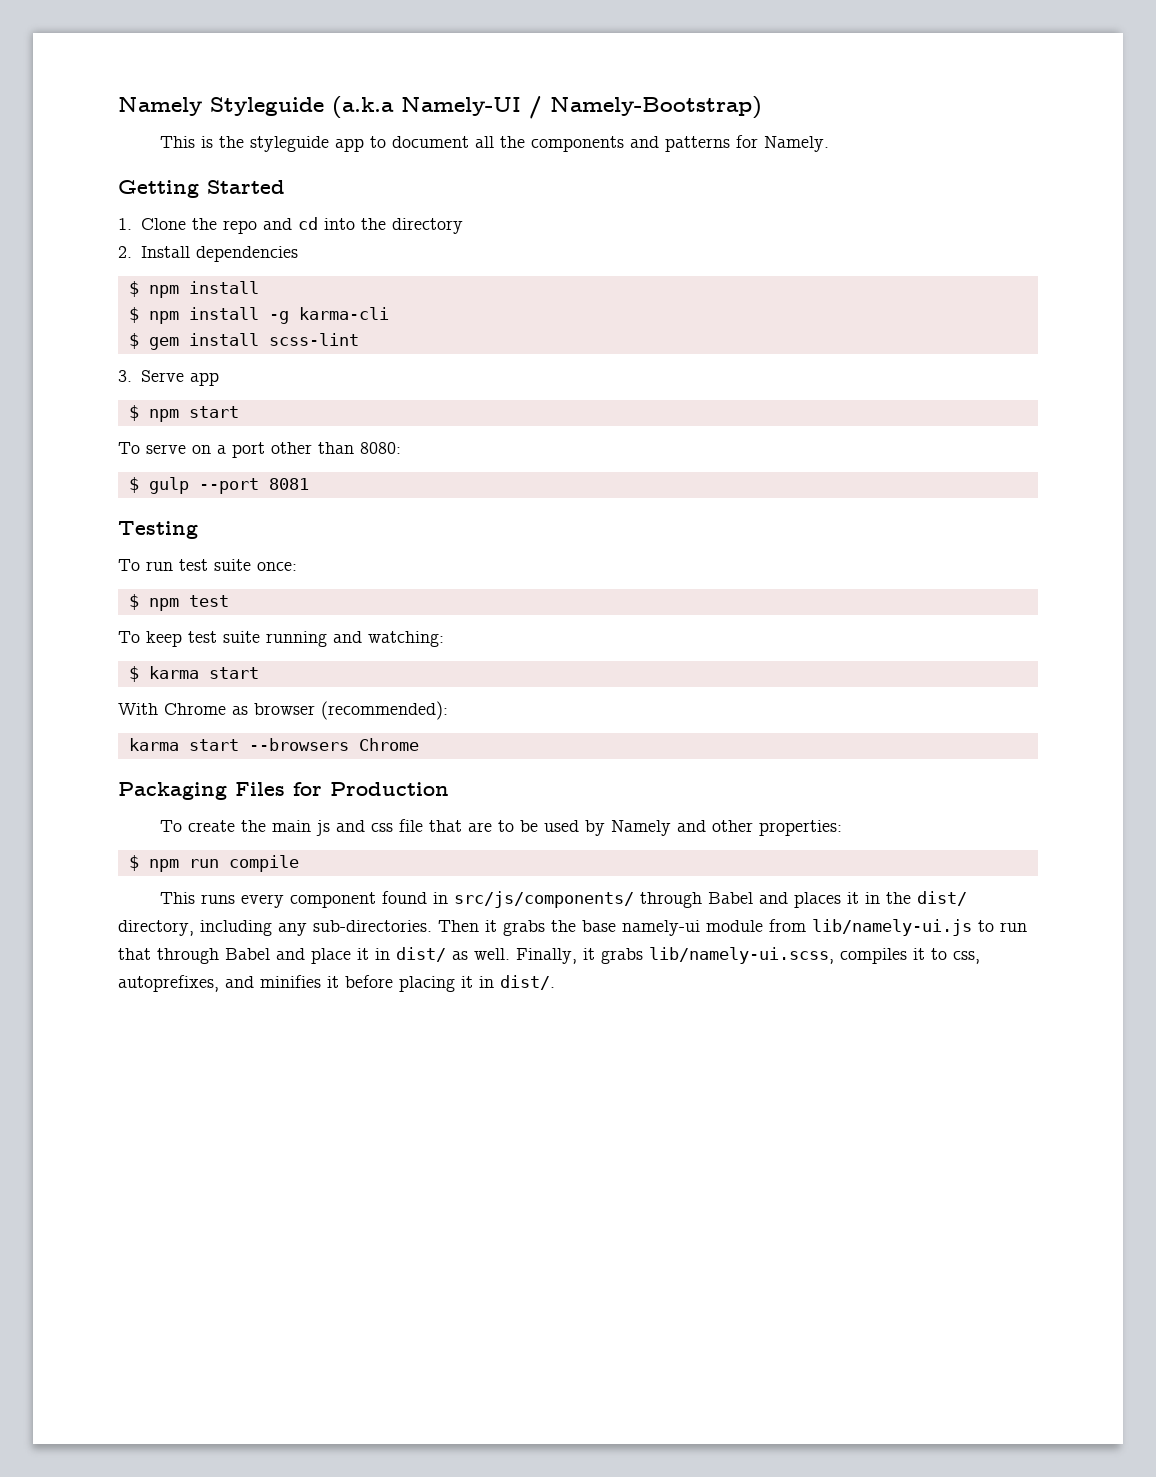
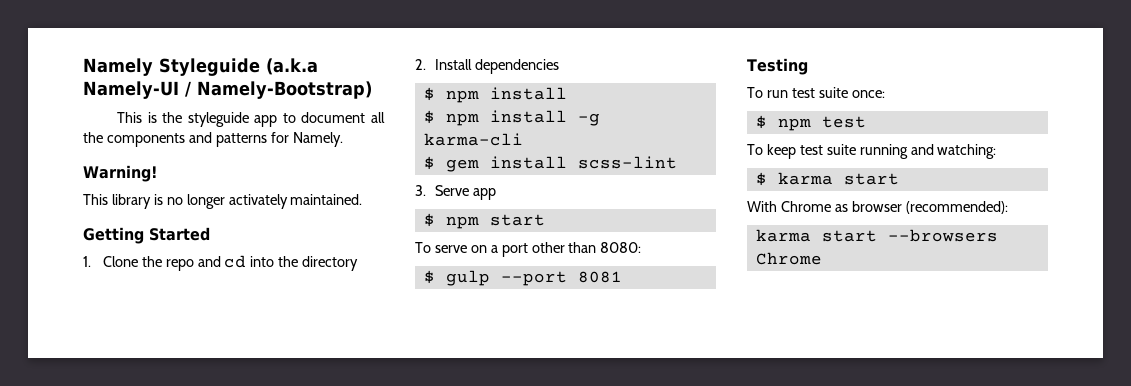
(830, 144) none -> [83,165,158,182] [83,194,363,209] // Warning! // This library is no longer activately maintained.
[118,782,449,800] [160,819,843,836] [128,855,299,872] [160,891,968,908] [118,919,1027,936] [118,947,980,964] [118,975,555,992] // Packaging Files for Production // To create the main js and css file that are to be used by Namely and other properties: // $ npm run compile // This runs every component found in src/js/components/ through Babel and places it in the dist/ directory, including any sub-directories. Then it grabs the base namely-ui module from lib/namely-ui.js to run that through Babel and place it in dist/ as well. Finally, it grabs lib/namely-ui.scss, compiles it to css, autoprefixes, and minifies it before placing it in dist/. -> (822, 258) none

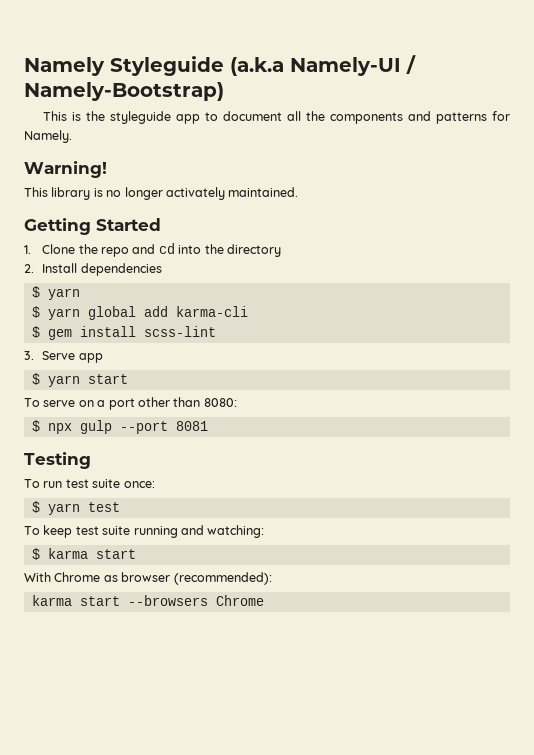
[445,87,567,103] [423,110,600,126] npm install // $ npm install -g -> [47,288,80,300] [31,306,168,320] yarn // $ yarn global add
[445,216,479,229] npm -> [47,375,80,387] yarn
(435, 277) none -> [47,423,72,434] npx
[777,118,811,131] npm -> [47,503,80,515] yarn

